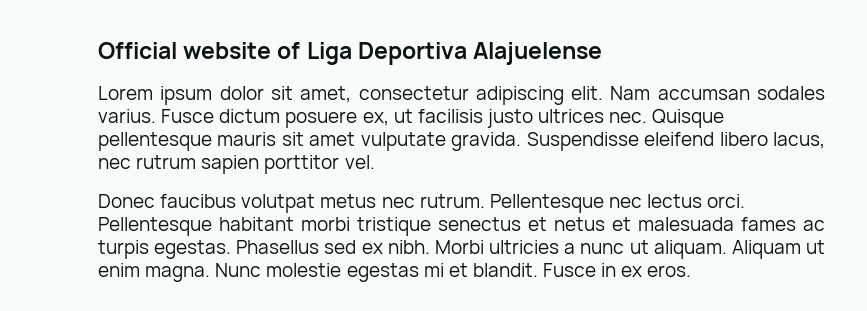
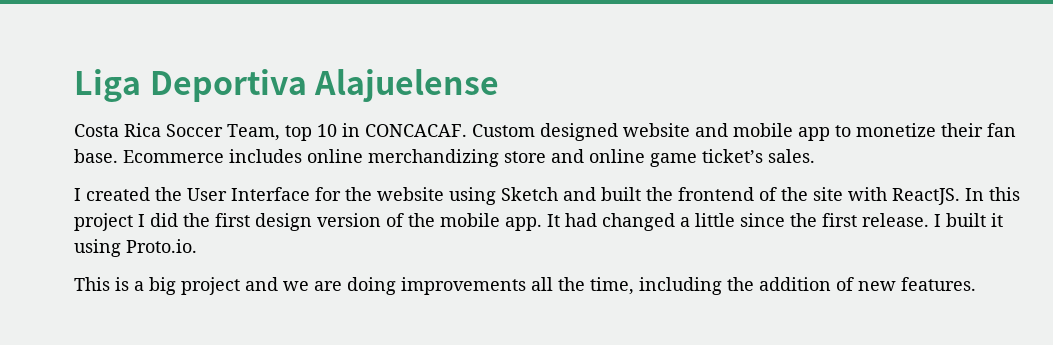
[98,42,301,59] Official website of -> (74, 86) none
[98,86,825,105] [98,109,725,128] [98,132,826,151] [98,155,375,174] [98,194,746,213] [98,217,825,236] [98,240,825,259] [98,263,692,282] Lorem ipsum dolor sit amet, consectetur adipiscing elit. Nam accumsan sodales varius. Fusce dictum posuere ex, ut facilisis justo ultrices nec. Quisque pellentesque mauris sit amet vulputate gravida. Suspendisse eleifend libero lacus, nec rutrum sapien porttitor vel. // Donec faucibus volutpat metus nec rutrum. Pellentesque nec lectus orci. Pellentesque habitant morbi tristique senectus et netus et malesuada fames ac turpis egestas. Phasellus sed ex nibh. Morbi ultricies a nunc ut aliquam. Aliquam ut enim magna. Nunc molestie egestas mi et blandit. Fusce in ex eros. -> [74,123,1016,141] [74,149,815,167] [74,187,1020,205] [74,213,1003,231] [74,239,197,257] [74,277,976,295] Costa Rica Soccer Team, top 10 in CONCACAF. Custom designed website and mobile app to monetize their fan base. Ecommerce includes online merchandizing store and online game ticket’s sales. // I created the User Interface for the website using Sketch and built the frontend of the site with ReactJS. In this project I did the first design version of the mobile app. It had changed a little since the first release. I built it using Proto.io. // This is a big project and we are doing improvements all the time, including the addition of new features.

